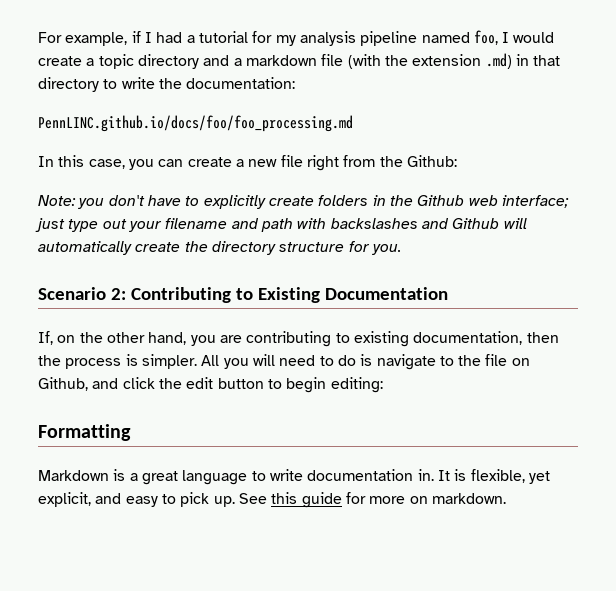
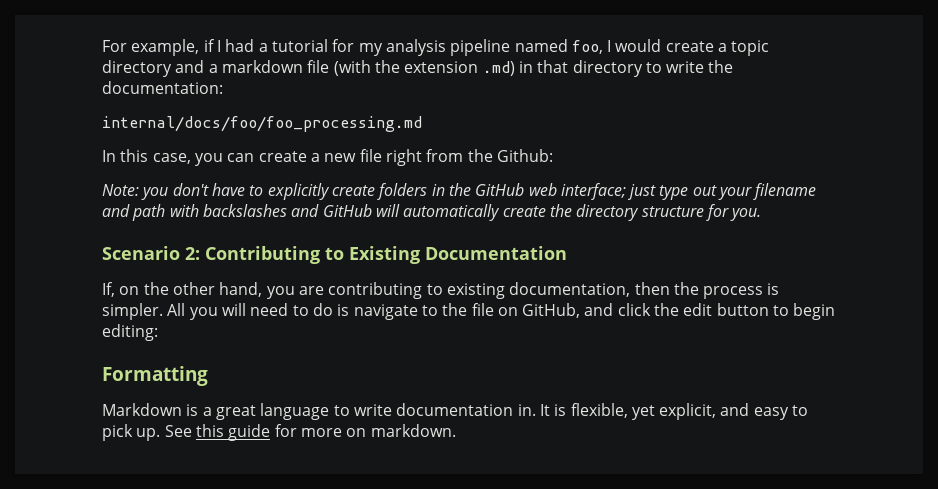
[38,115,353,132] PennLINC.github.io/docs/foo/foo_processing.md -> [102,116,422,132] internal/docs/foo/foo_processing.md
[417,195,465,206] Github -> [475,183,525,196] GitHub
[452,218,500,229] Github -> [322,204,372,217] GitHub
[38,377,88,391] Github, -> [522,303,581,318] GitHub,

